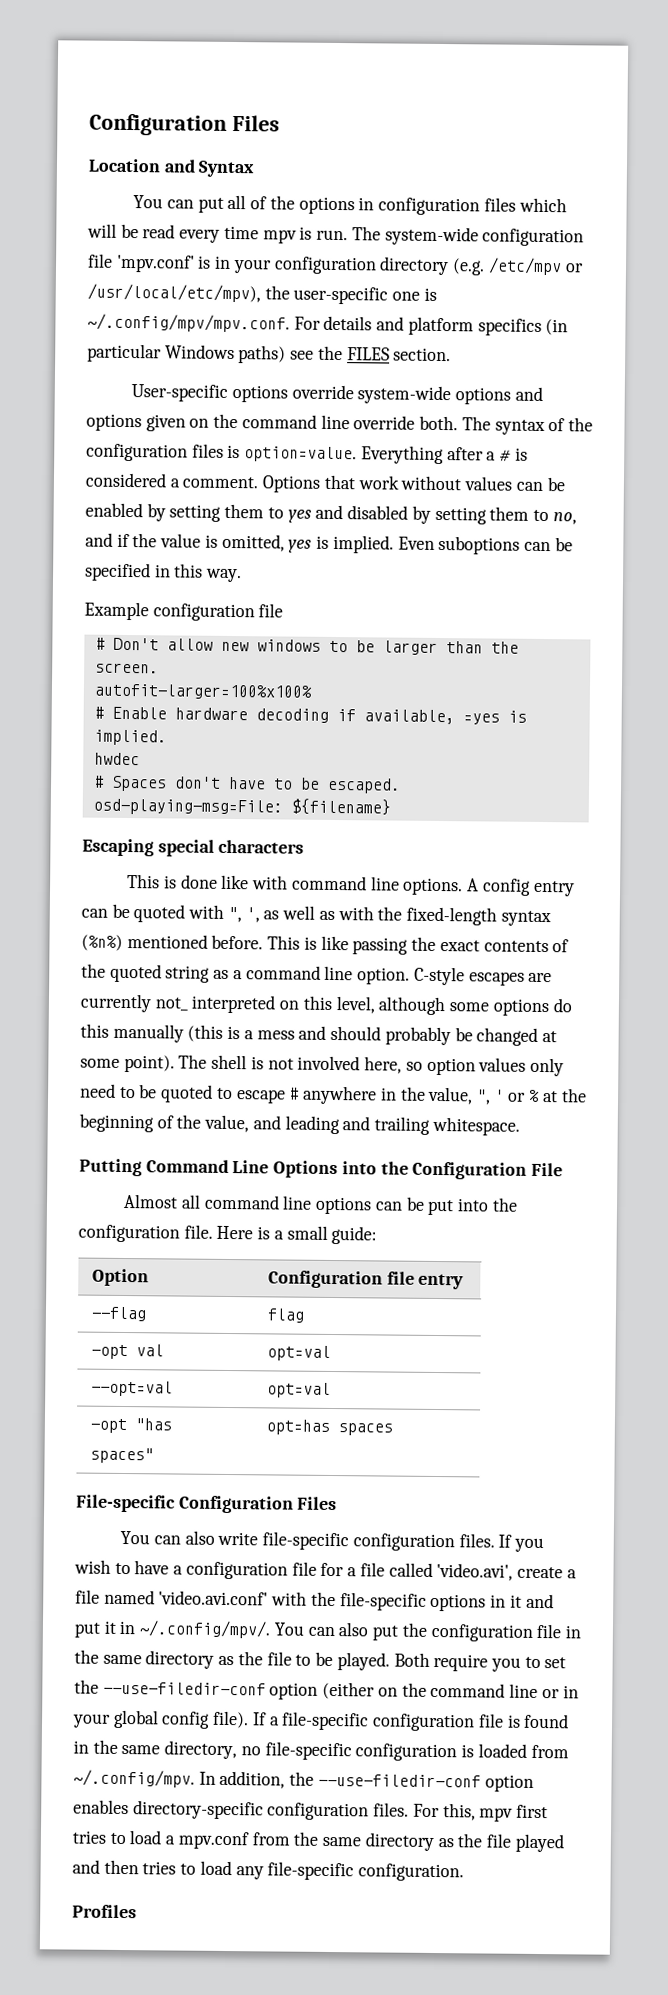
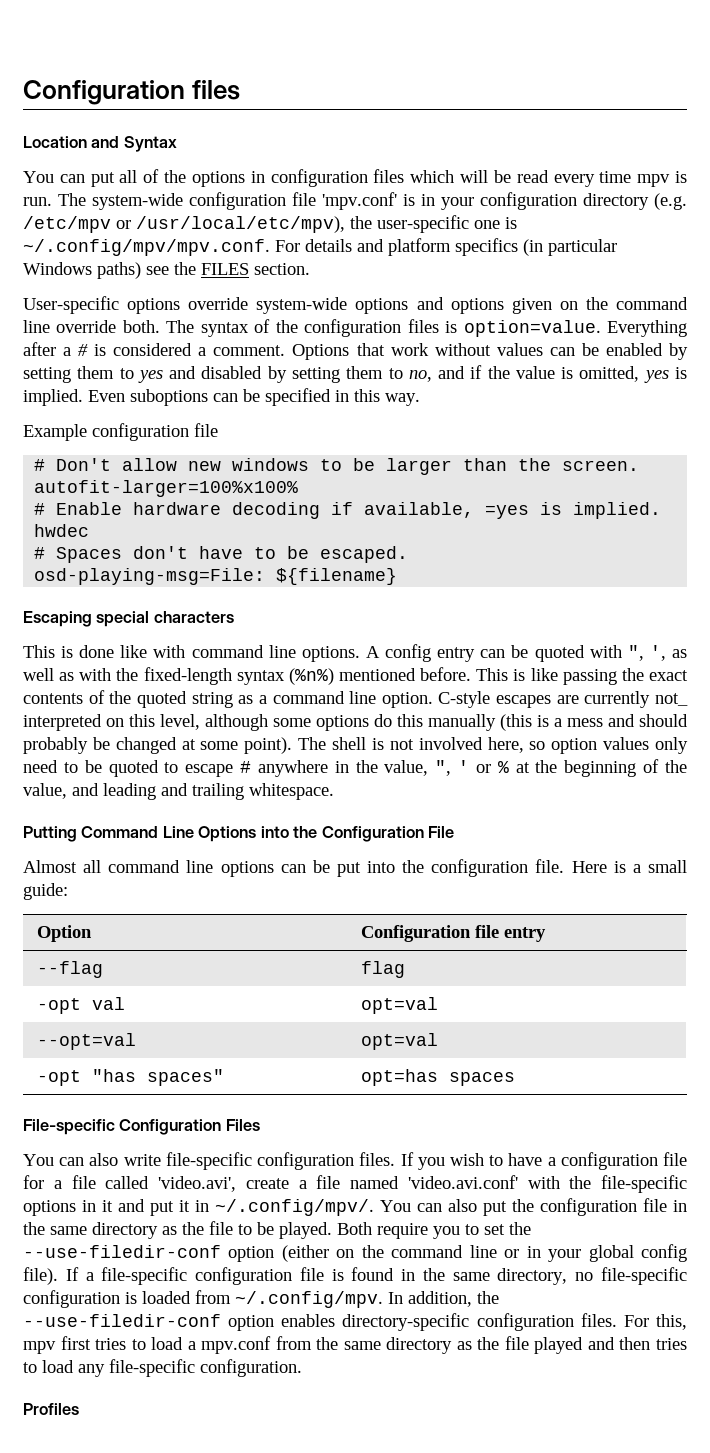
[89,113,280,136] Configuration Files -> [23,80,241,105] Configuration files

